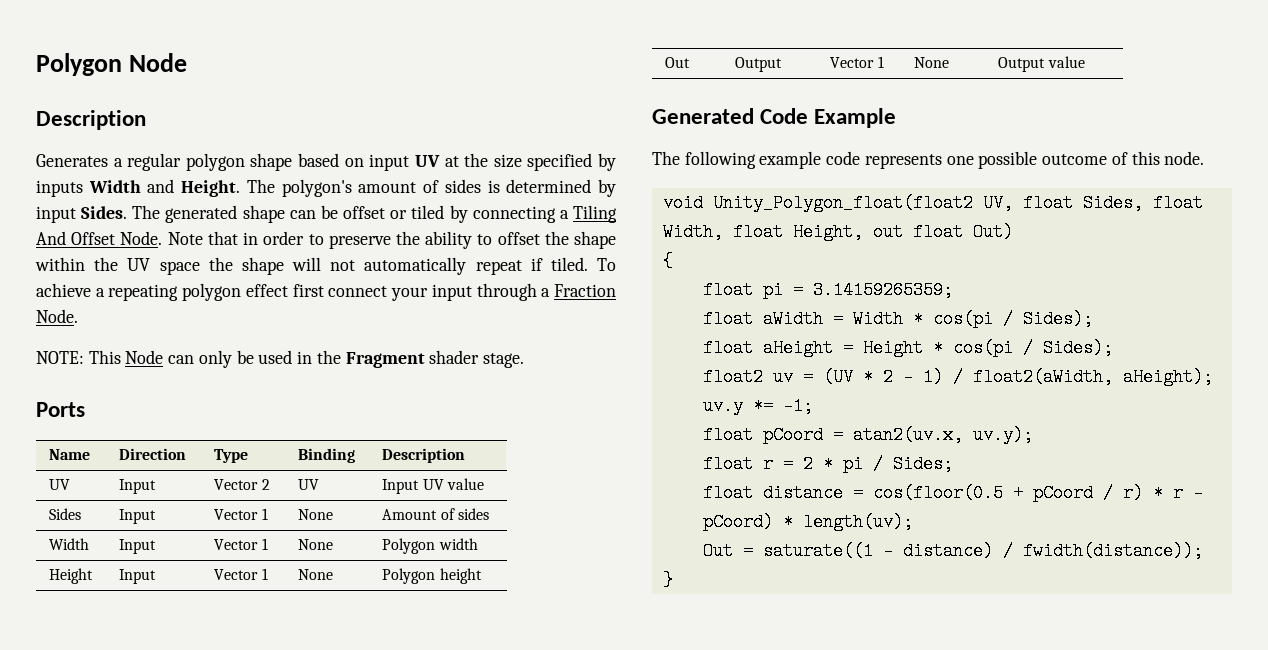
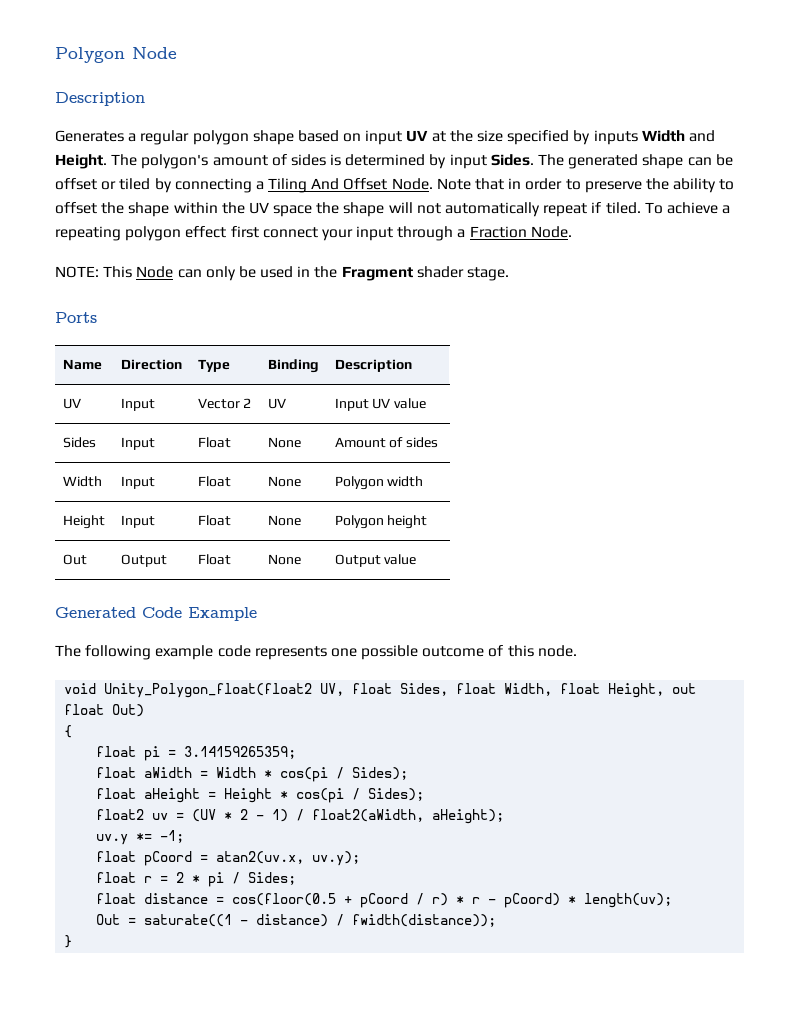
[214,508,268,520] Vector 1 -> [197,437,231,448] Float
[214,538,268,550] Vector 1 -> [197,476,231,487] Float
[214,568,268,580] Vector 1 -> [197,515,231,526] Float
[830,56,884,68] Vector 1 -> [197,554,231,565] Float

